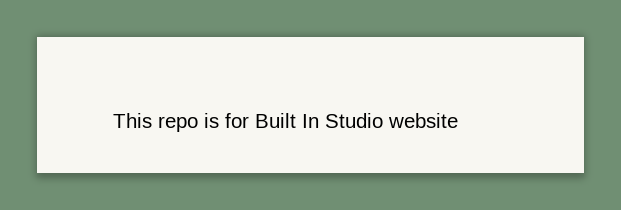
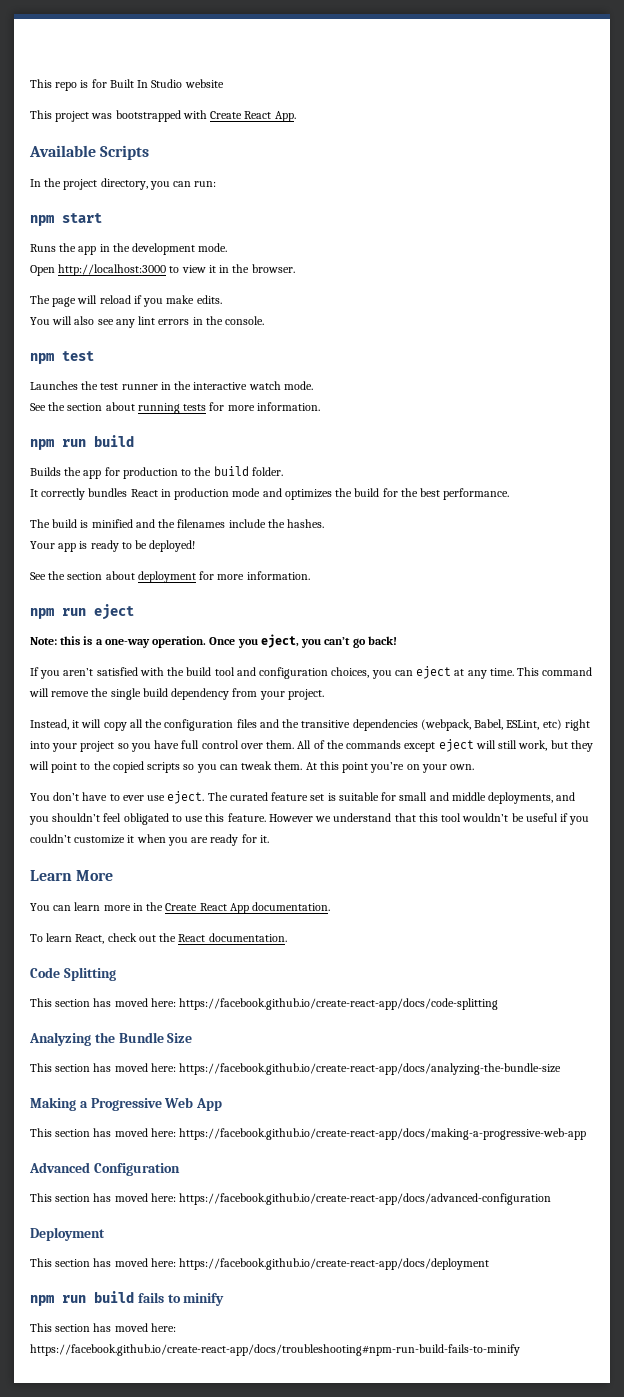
(458, 120) none -> [30,110,296,122] [29,145,150,160] [30,178,217,190] [30,213,102,226] [30,243,228,255] [30,264,295,276] [30,295,222,307] [30,316,265,328] [30,351,94,364] [30,381,313,390] [30,402,320,414] [30,435,134,450] [30,466,283,479] [30,488,510,500] [30,519,325,528] [30,540,196,552] [30,571,310,583] [30,604,134,620] [30,634,397,648] [30,666,593,679] [29,688,324,700] [30,719,590,731] [30,739,593,752] [29,761,475,773] [30,791,576,804] [29,813,590,825] [30,834,269,846] [30,870,114,881] [30,902,331,914] [30,933,287,944] [30,967,116,981] [30,998,499,1010] [29,1032,193,1046] [30,1063,562,1075] [30,1097,223,1111] [30,1128,587,1140] [29,1162,180,1176] [30,1193,552,1205] [30,1227,105,1241] [30,1258,490,1270] [30,1291,225,1306] [30,1323,176,1332] [30,1344,520,1356] // This project was bootstrapped with Create React App. // Available Scripts // In the project directory, you can run: // npm start // Runs the app in the development mode. // Open http://localhost:3000 to view it in the browser. // The page will reload if you make edits. // You will also see any lint errors in the console. // npm test // Launches the test runner in the interactive watch mode. // See the section about running tests for more information. // npm run build // Builds the app for production to the build folder. // It correctly bundles React in production mode and optimizes the build for the best performance. // The build is minified and the filenames include the hashes. // Your app is ready to be deployed! // See the section about deployment for more information. // npm run eject // Note: this is a one-way operation. Once you eject, you can’t go back! // If you aren’t satisfied with the build tool and configuration choices, you can eject at any time. This command will remove the single build dependency from your project. // Instead, it will copy all the configuration files and the transitive dependencies (webpack, Babel, ESLint, etc) right into your project so you have full control over them. All of the commands except eject will still work, but they will point to the copied scripts so you can tweak them. At this point you’re on your own. // You don’t have to ever use eject. The curated feature set is suitable for small and middle deployments, and you shouldn’t feel obligated to use this feature. However we understand that this tool wouldn’t be useful if you couldn’t customize it when you are ready for it. // Learn More // You can learn more in the Create React App documentation. // To learn React, check out the React documentation. // Code Splitting // This section has moved here: https://facebook.github.io/create-react-app/docs/code-splitting // Analyzing the Bundle Size // This section has moved here: https://facebook.github.io/create-react-app/docs/analyzing-the-bundle-size // Making a Progressive Web App // This section has moved here: https://facebook.github.io/create-react-app/docs/making-a-progressive-web-app // Advanced Configuration // This section has moved here: https://facebook.github.io/create-react-app/docs/advanced-configuration // Deployment // This section has moved here: https://facebook.github.io/create-react-app/docs/deployment // npm run build fails to minify // This section has moved here: https://facebook.github.io/create-react-app/docs/troubleshooting#npm-run-build-fails-to-minify

